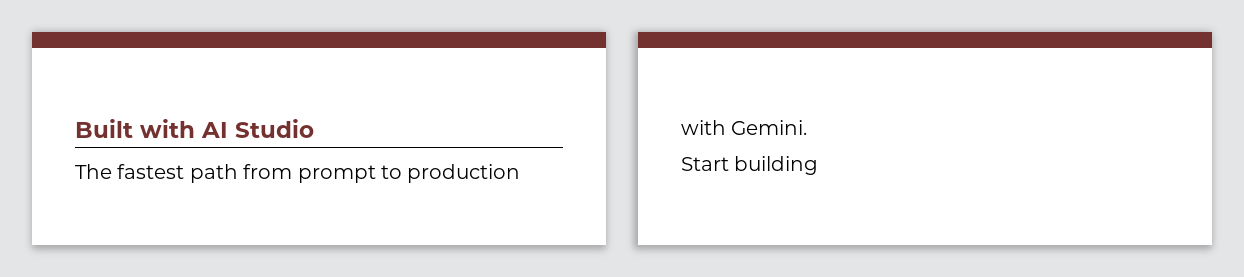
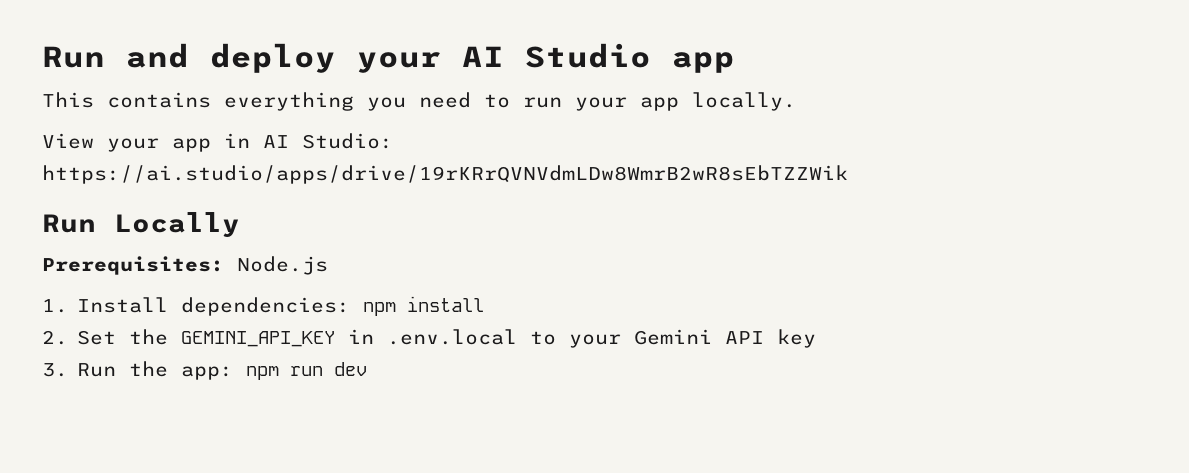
[75,119,314,138] [75,164,521,183] [681,120,808,135] [681,156,819,175] Built with AI Studio // The fastest path from prompt to production with Gemini. // Start building -> [42,43,735,73] [42,92,796,111] [42,133,393,152] [42,165,848,184] [42,212,240,238] [42,256,328,275] [42,296,485,316] [42,329,817,348] [42,361,368,380] Run and deploy your AI Studio app // This contains everything you need to run your app locally. // View your app in AI Studio: https://ai.studio/apps/drive/19rKRrQVNVdmLDw8WmrB2wR8sEbTZZWik // Run Locally // Prerequisites: Node.js // 1. Install dependencies: npm install // 2. Set the GEMINI_API_KEY in .env.local to your Gemini API key // 3. Run the app: npm run dev

